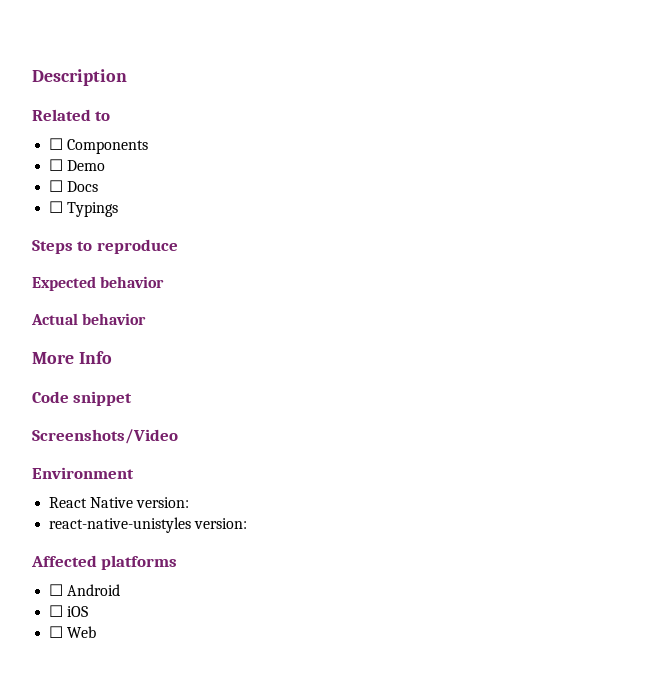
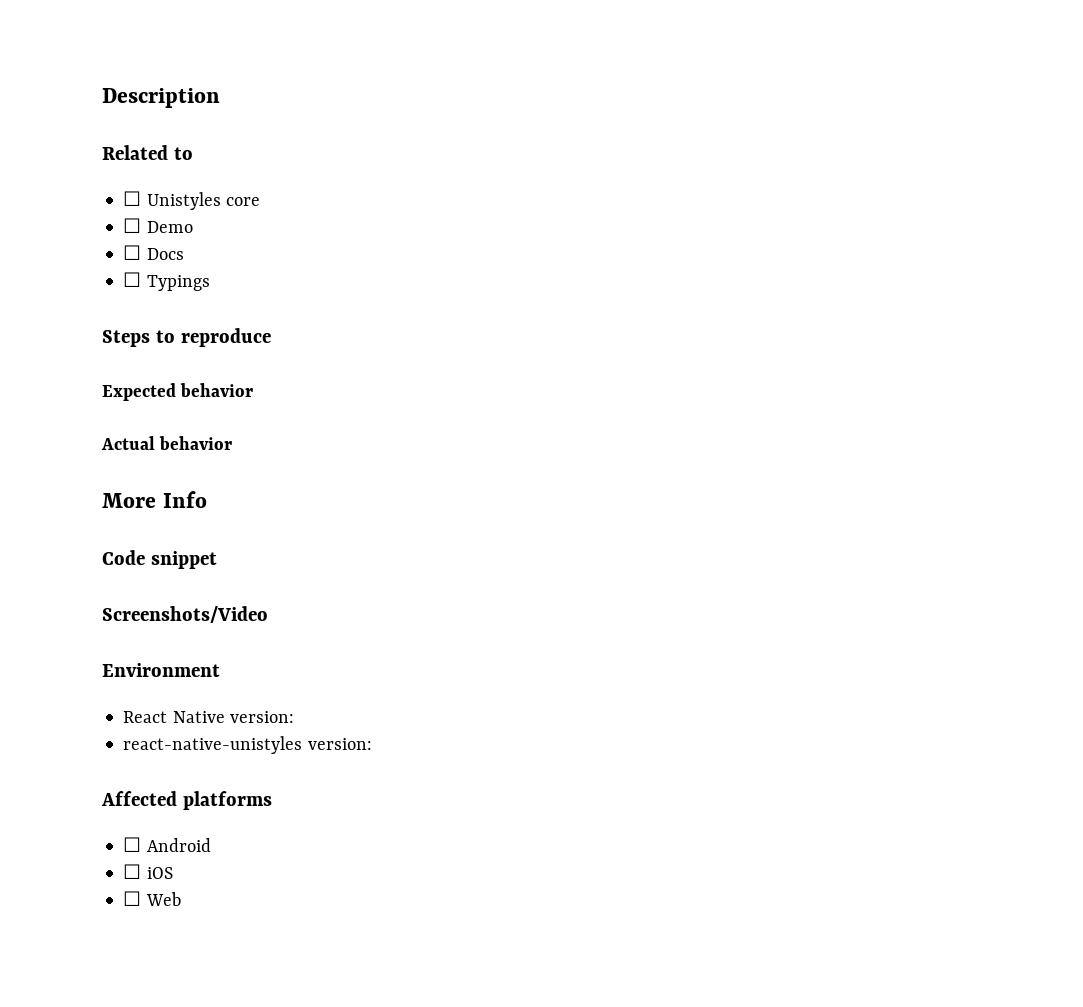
[67,139,149,154] Components -> [146,192,260,210] Unistyles core

